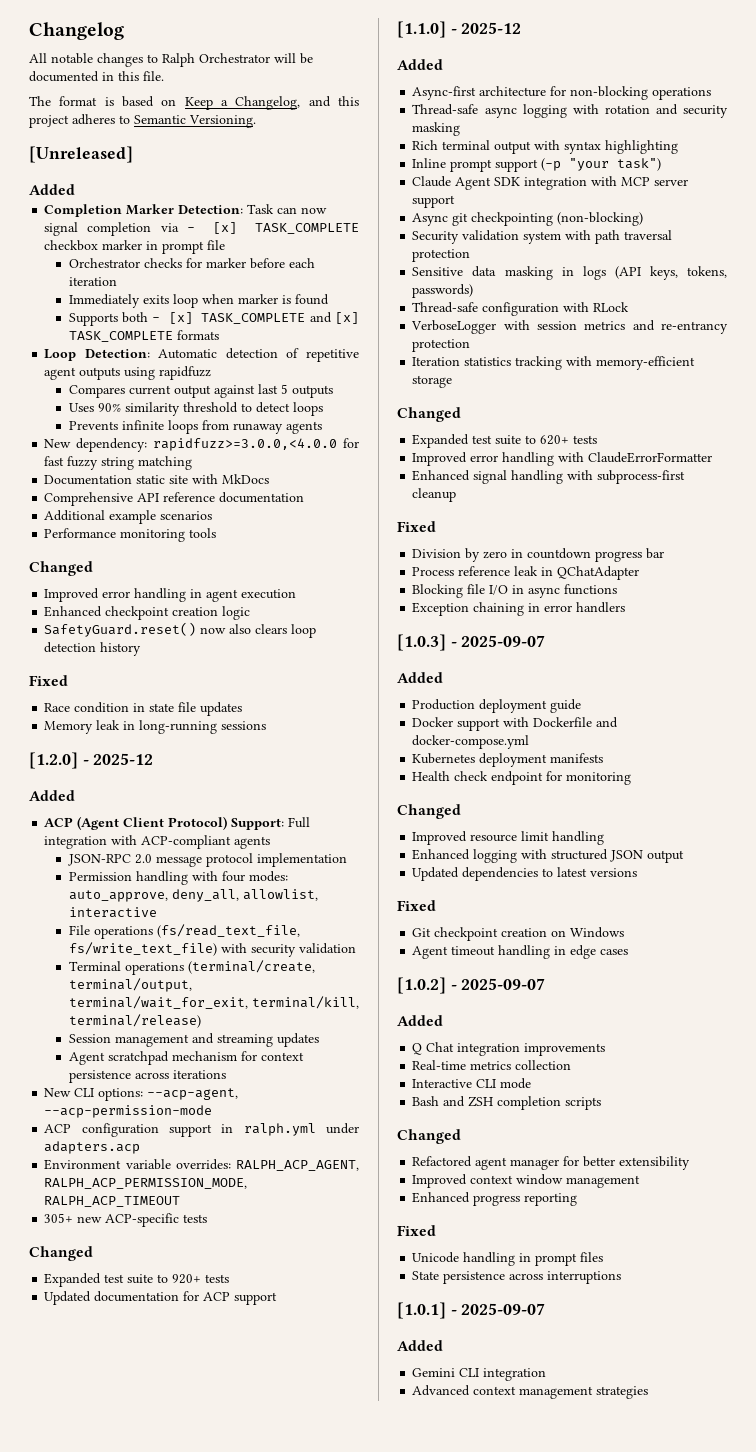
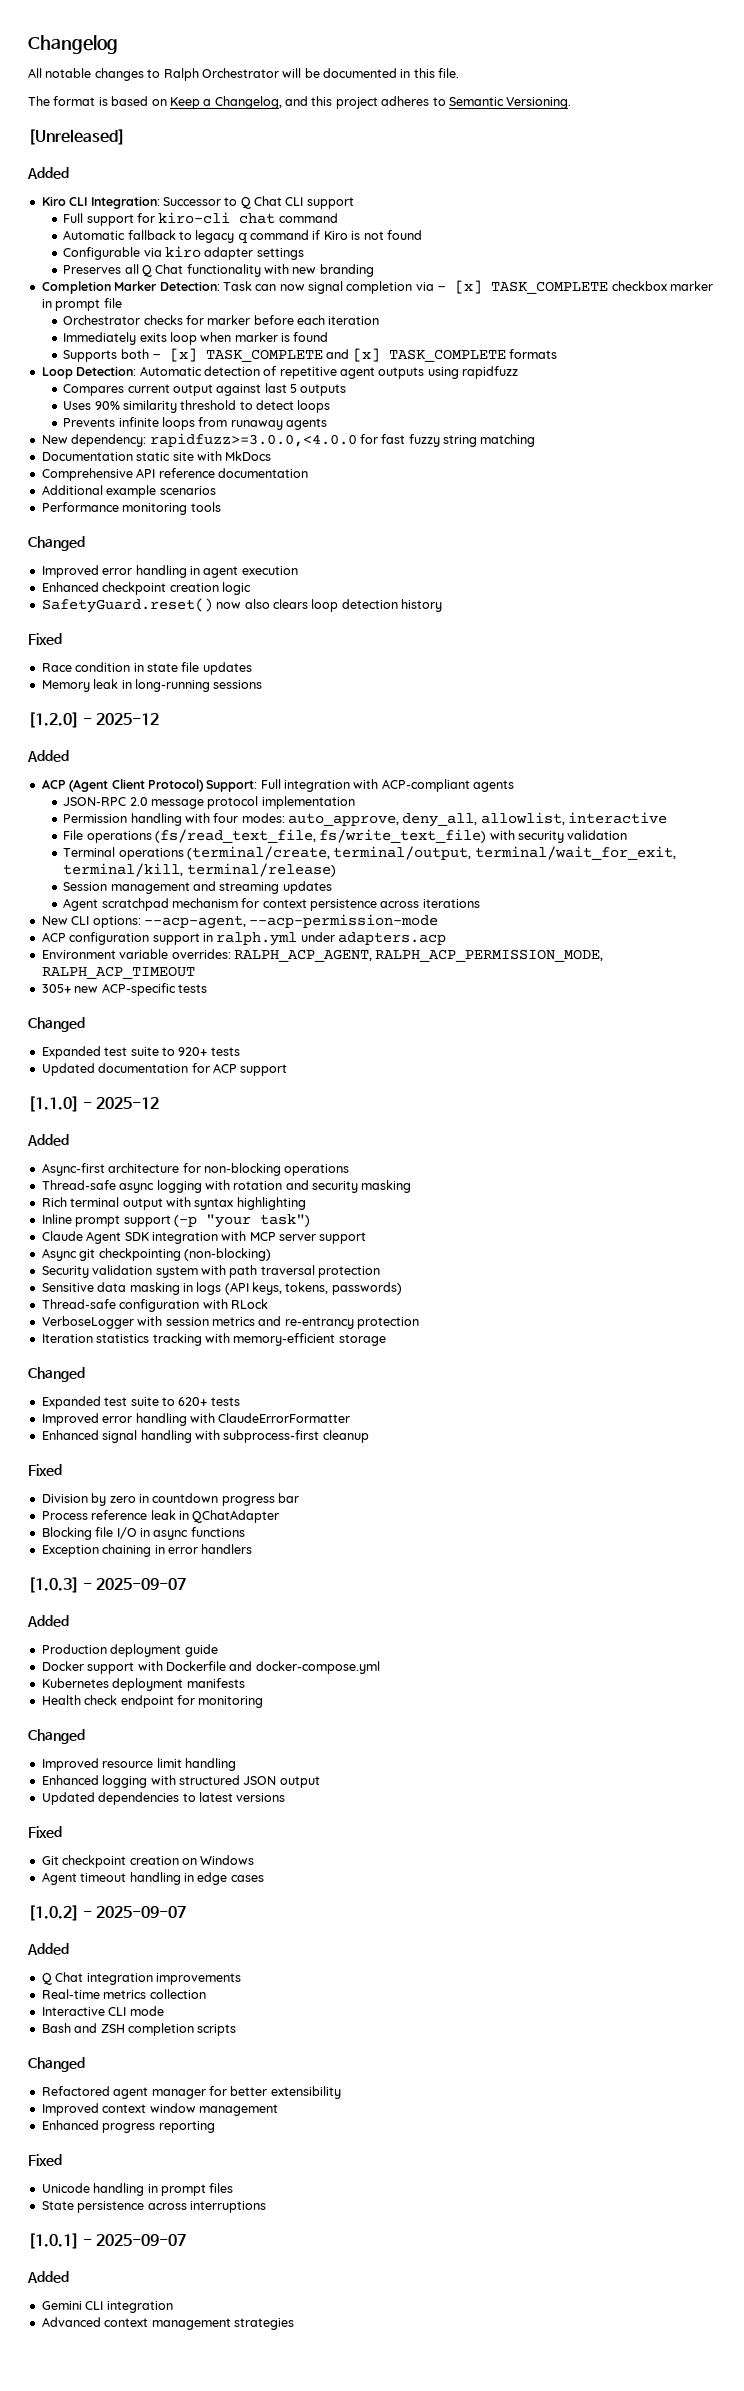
(75, 189) none -> [41,196,354,209] [63,212,338,226] [63,230,422,243] [63,246,304,260] [63,264,374,277] // Kiro CLI Integration: Successor to Q Chat CLI support // Full support for kiro-cli chat command // Automatic fallback to legacy q command if Kiro is not found // Configurable via kiro adapter settings // Preserves all Q Chat functionality with new branding

